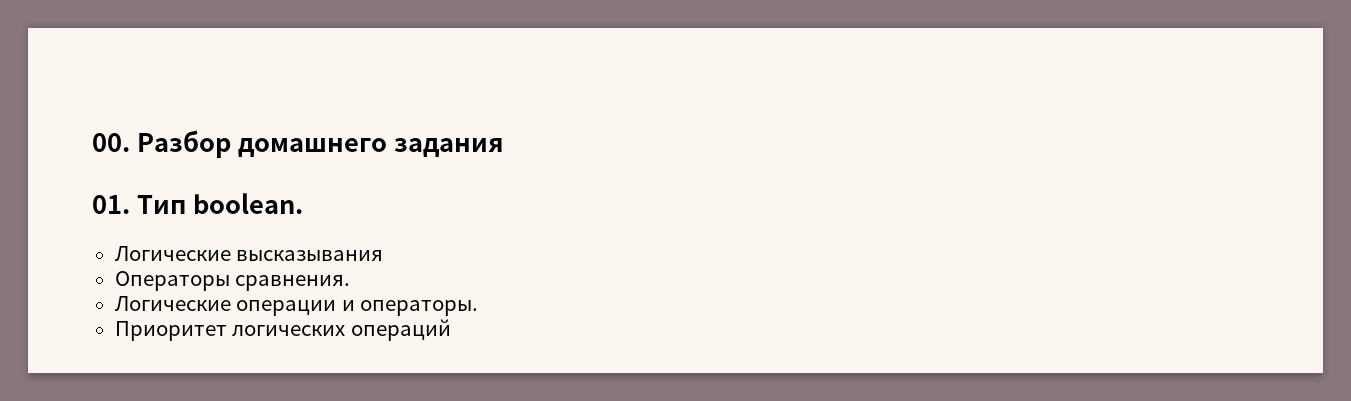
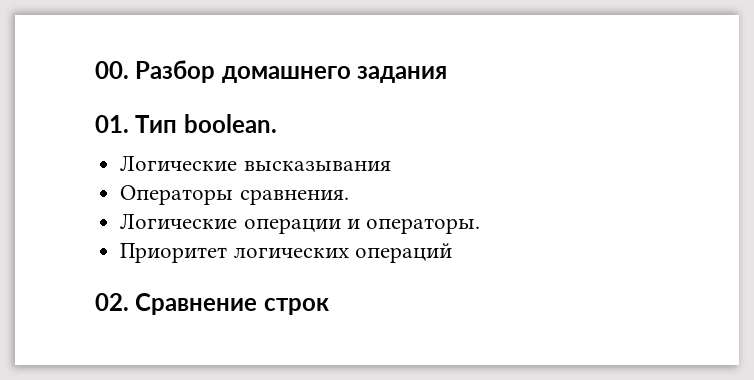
(451, 330) none -> [95,293,329,315] // 02. Сравнение строк

